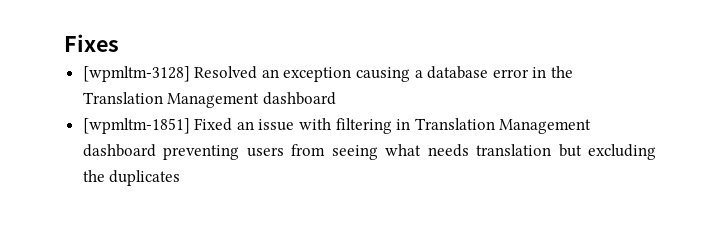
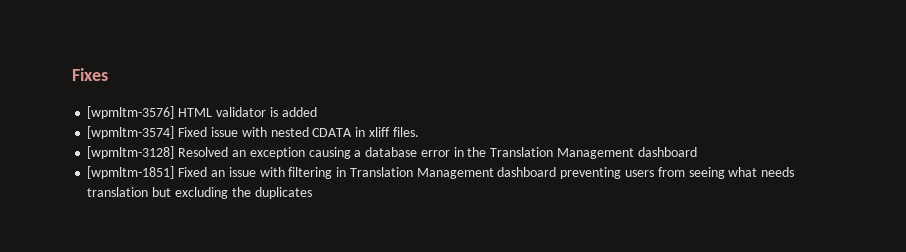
(119, 43) none -> [87,106,317,119] [87,126,419,139] // [wpmltm-3576] HTML validator is added // [wpmltm-3574] Fixed issue with nested CDATA in xliff files.

